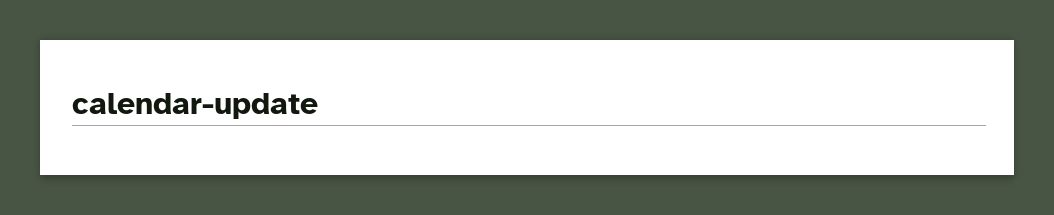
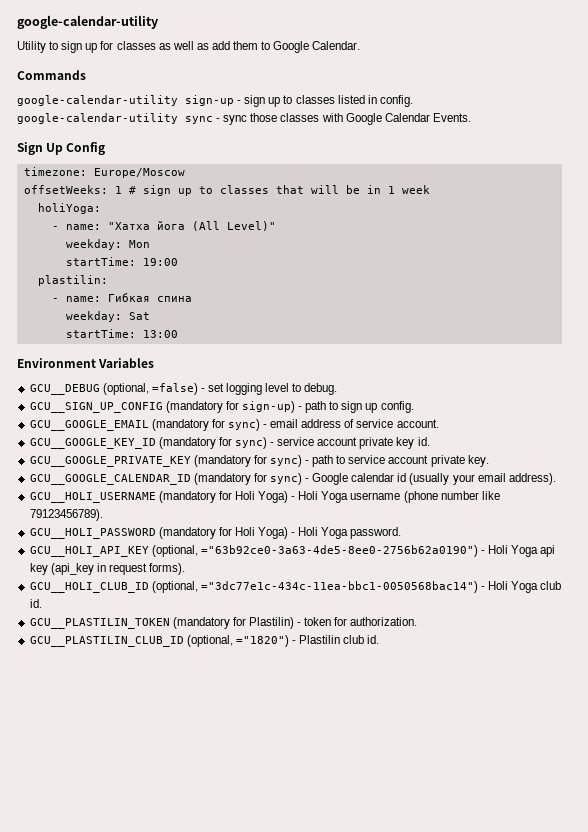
[72,93,318,119] calendar-update -> [17,15,158,29] [17,41,361,53] [17,70,86,80] [17,95,413,107] [17,113,471,125] [17,142,106,155] [23,167,185,178] [23,185,430,196] [37,203,101,214] [51,221,276,231] [65,239,150,250] [65,257,178,266] [37,275,108,286] [51,293,192,302] [65,311,150,322] [65,329,178,338] [17,358,155,368] [29,383,338,395] [29,401,414,413] [29,419,439,431] [29,437,430,449] [29,455,489,467] [29,473,556,485] [29,491,500,503] [29,509,103,521] [29,527,402,539] [29,545,556,557] [29,563,186,575] [29,581,562,593] [29,599,42,608] [29,617,418,629] [29,635,380,647] google-calendar-utility // Utility to sign up for classes as well as add them to Google Calendar. // Commands // google-calendar-utility sign-up - sign up to classes listed in config. google-calendar-utility sync - sync those classes with Google Calendar Events. // Sign Up Config // timezone: Europe/Moscow // offsetWeeks: 1 # sign up to classes that will be in 1 week // holiYoga: // - name: "Хатха йога (All Level)" // weekday: Mon // startTime: 19:00 // plastilin: // - name: Гибкая спина // weekday: Sat // startTime: 13:00 // Environment Variables // GCU__DEBUG (optional, =false) - set logging level to debug. // GCU__SIGN_UP_CONFIG (mandatory for sign-up) - path to sign up config. // GCU__GOOGLE_EMAIL (mandatory for sync) - email address of service account. // GCU__GOOGLE_KEY_ID (mandatory for sync) - service account private key id. // GCU__GOOGLE_PRIVATE_KEY (mandatory for sync) - path to service account private key. // GCU__GOOGLE_CALENDAR_ID (mandatory for sync) - Google calendar id (usually your email address). // GCU__HOLI_USERNAME (mandatory for Holi Yoga) - Holi Yoga username (phone number like 79123456789). // GCU__HOLI_PASSWORD (mandatory for Holi Yoga) - Holi Yoga password. // GCU__HOLI_API_KEY (optional, ="63b92ce0-3a63-4de5-8ee0-2756b62a0190") - Holi Yoga api key (api_key in request forms). // GCU__HOLI_CLUB_ID (optional, ="3dc77e1c-434c-11ea-bbc1-0050568bac14") - Holi Yoga club id. // GCU__PLASTILIN_TOKEN (mandatory for Plastilin) - token for authorization. // GCU__PLASTILIN_CLUB_ID (optional, ="1820") - Plastilin club id.

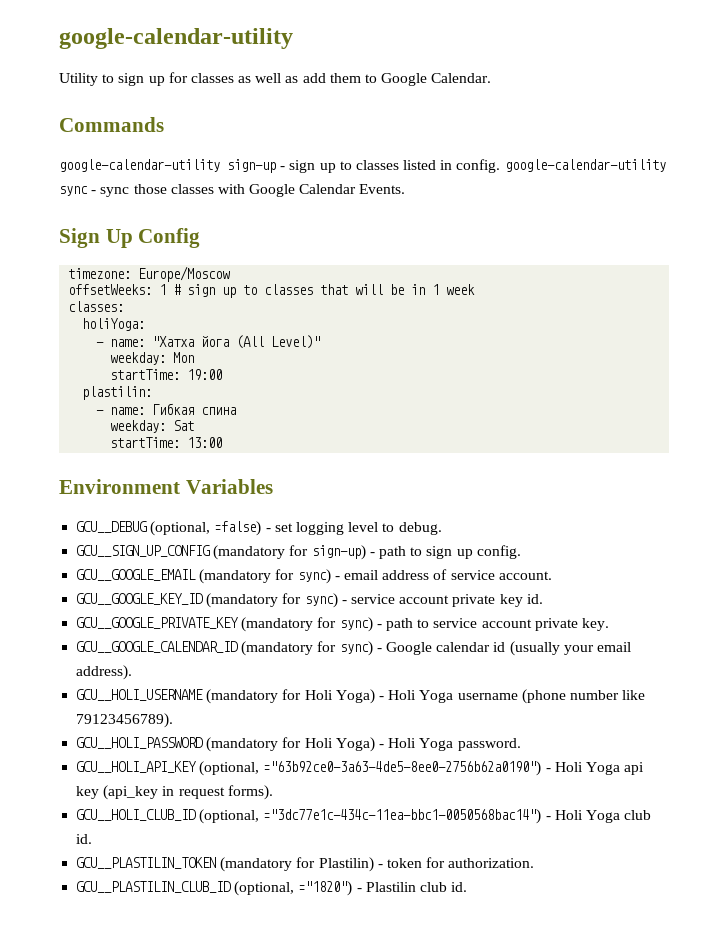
(430, 189) none -> [68,301,125,312] // classes:

